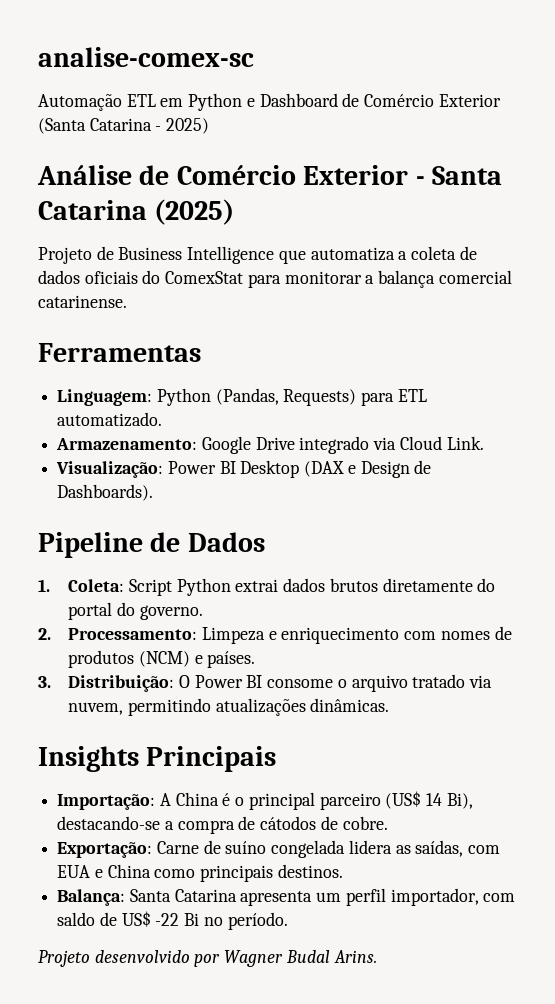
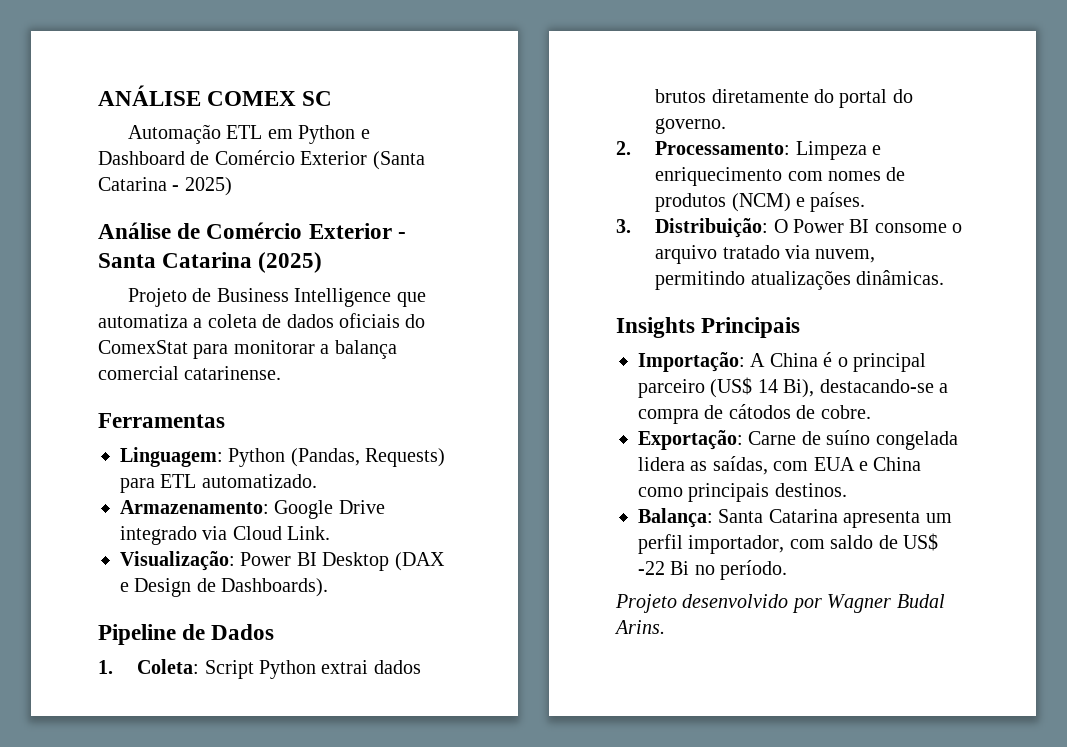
[38,47,254,67] analise-comex-sc -> [98,85,333,106] ANÁLISE COMEX SC

